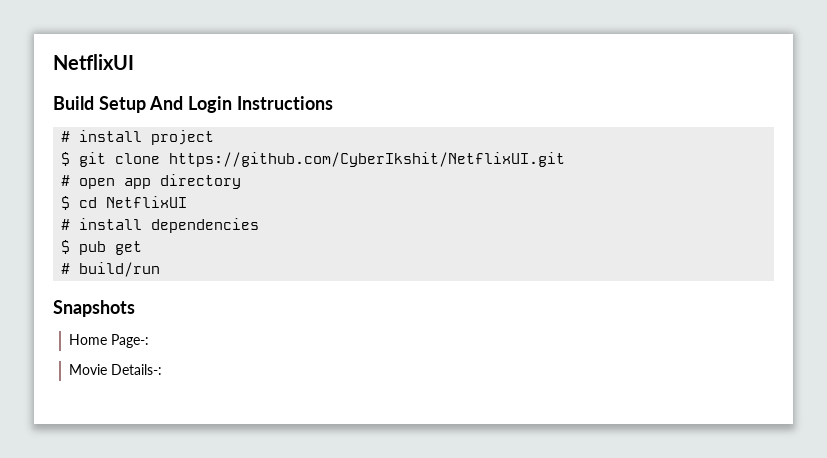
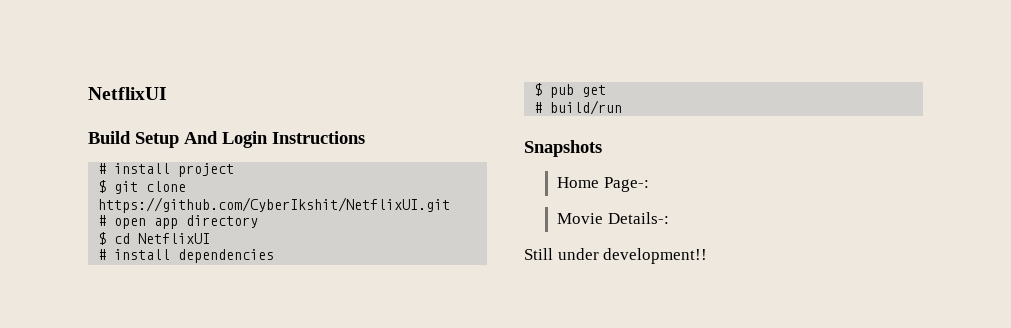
(162, 369) none -> [524,248,708,264] // Still under development!!

